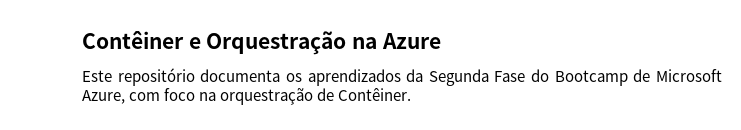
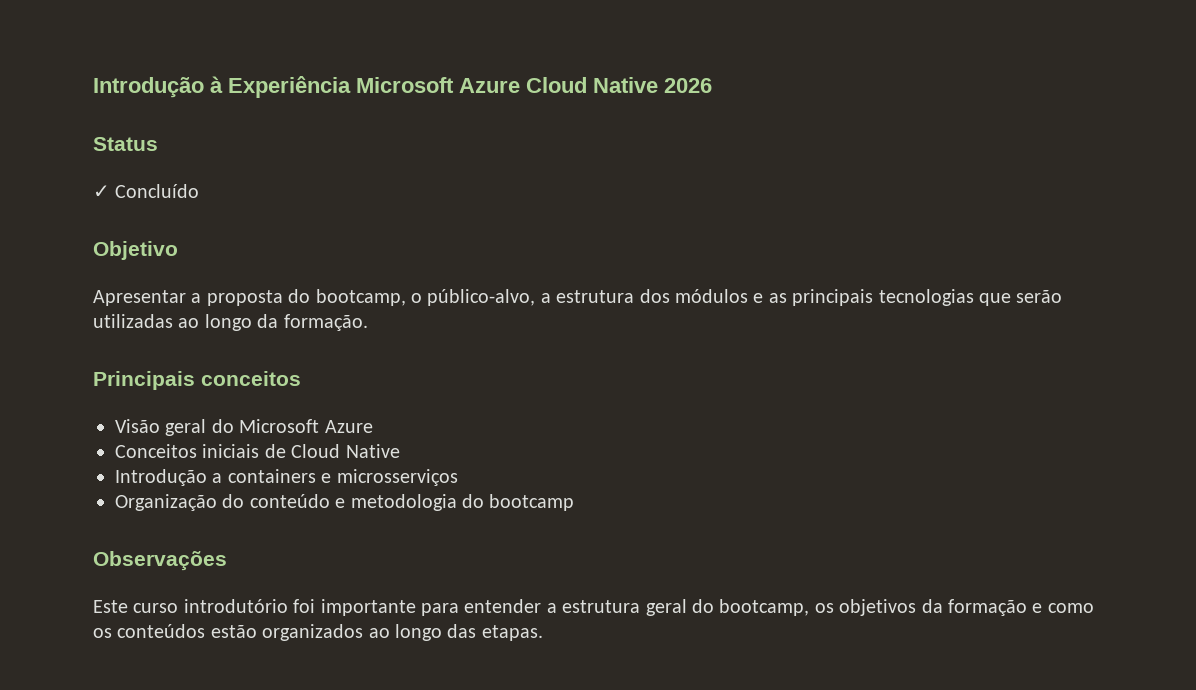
[82,31,441,55] [82,68,722,86] [82,88,412,105] Contêiner e Orquestração na Azure // Este repositório documenta os aprendizados da Segunda Fase do Bootcamp de Microsoft Azure, com foco na orquestração de Contêiner. -> [93,76,712,98] [93,137,158,151] [93,184,200,198] [93,241,178,260] [93,289,1063,306] [93,314,368,331] [93,371,301,390] [115,419,373,436] [115,444,400,458] [115,469,458,486] [115,494,575,511] [93,551,227,571] [93,599,1094,616] [93,624,543,641] Introdução à Experiência Microsoft Azure Cloud Native 2026 // Status // ✓ Concluído // Objetivo // Apresentar a proposta do bootcamp, o público-alvo, a estrutura dos módulos e as principais tecnologias que serão utilizadas ao longo da formação. // Principais conceitos // Visão geral do Microsoft Azure // Conceitos iniciais de Cloud Native // Introdução a containers e microsserviços // Organização do conteúdo e metodologia do bootcamp // Observações // Este curso introdutório foi importante para entender a estrutura geral do bootcamp, os objetivos da formação e como os conteúdos estão organizados ao longo das etapas.

